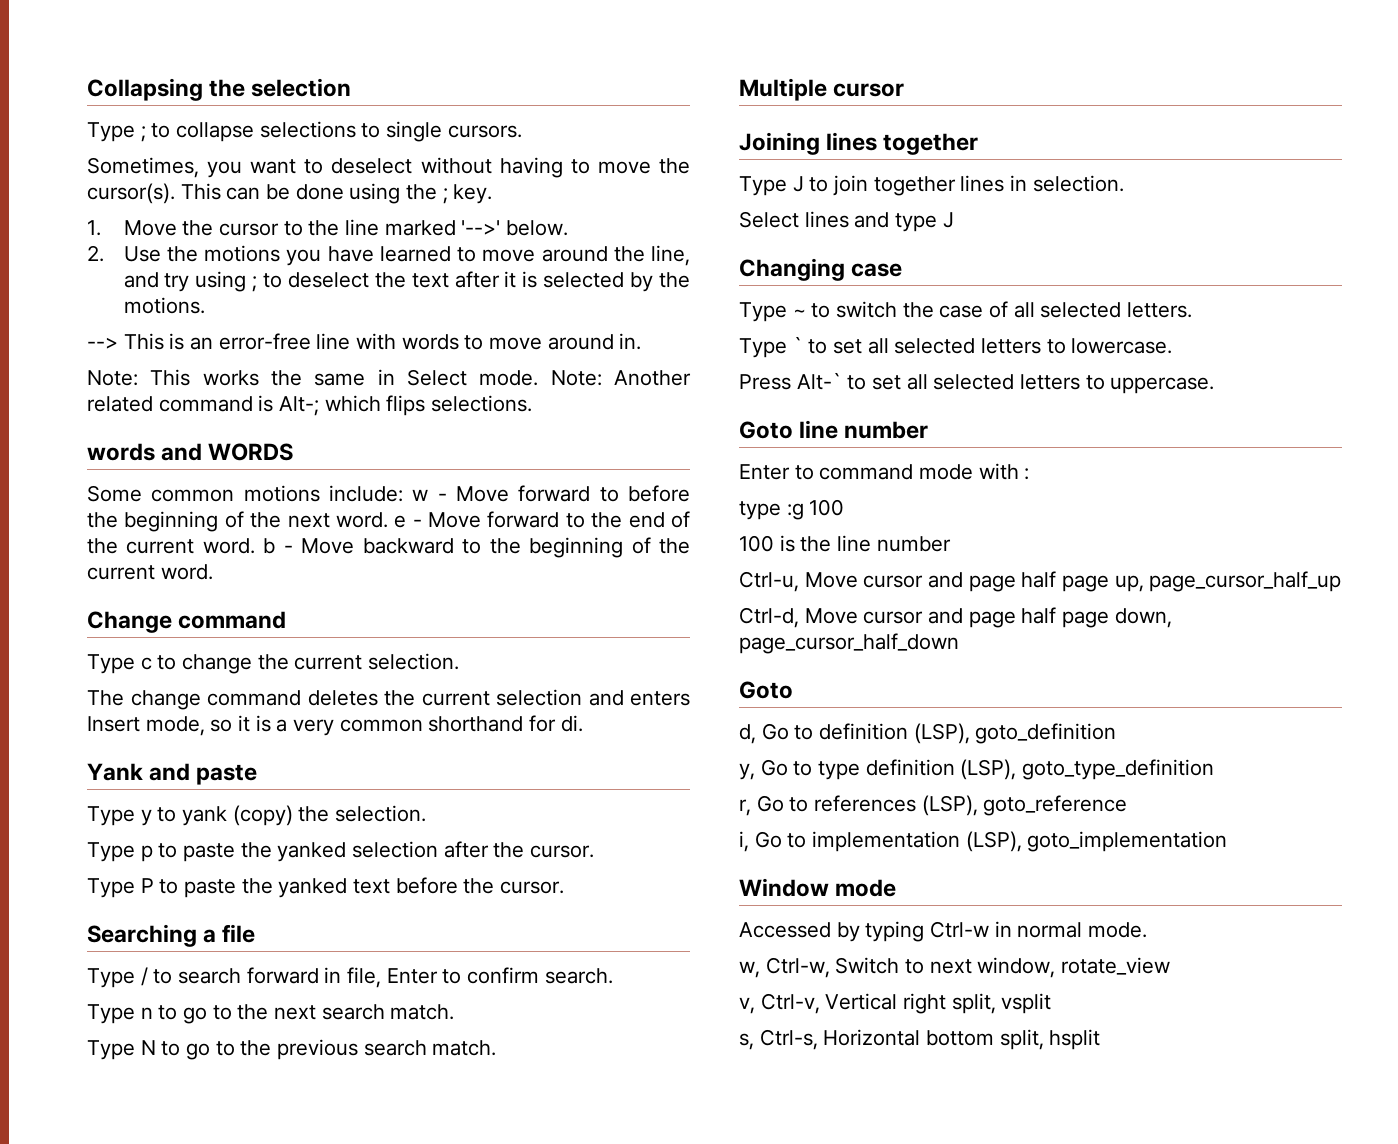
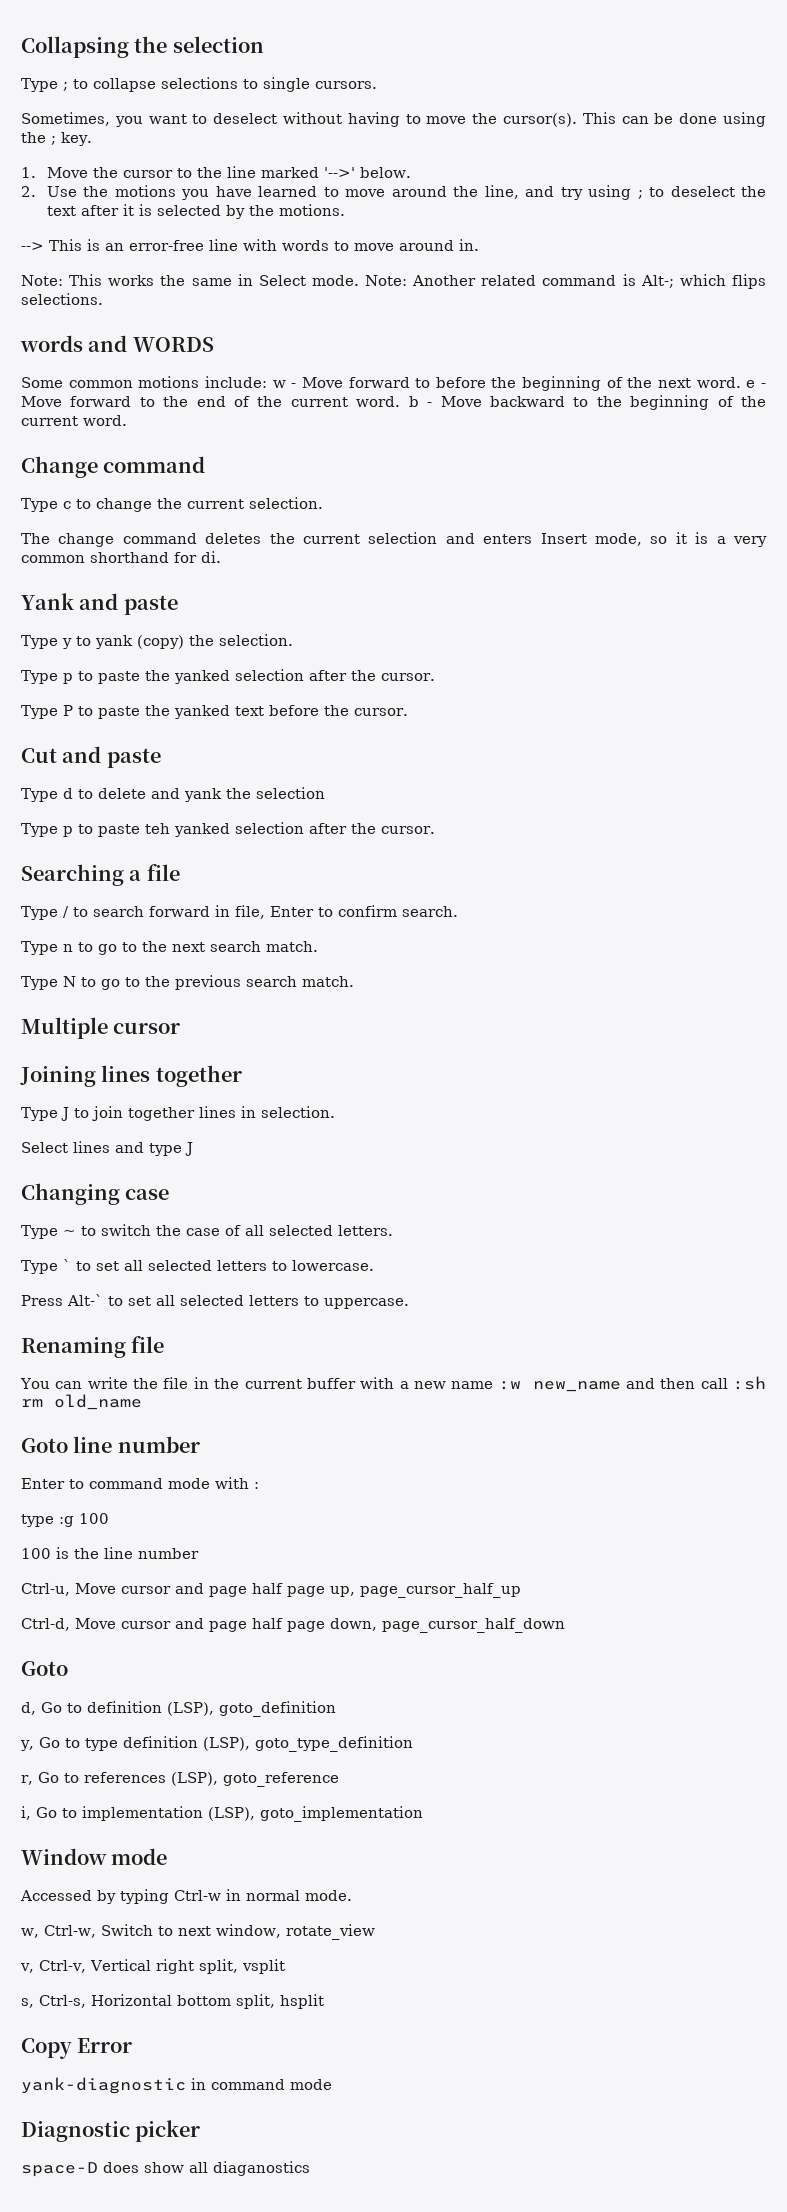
(565, 887) none -> [21,746,161,768] [21,787,325,802] [21,822,435,837] // Cut and paste // Type d to delete and yank the selection // Type p to paste teh yanked selection after the cursor.
(1215, 385) none -> [21,1336,165,1358] [20,1376,766,1392] [21,1394,142,1410] // Renaming file // You can write the file in the current buffer with a new name :w new_name and then call :sh rm old_name
(1101, 1039) none -> [21,2038,133,2059] [21,2077,332,2094] [21,2120,201,2142] [21,2161,310,2177] // Copy Error // yank-diagnostic in command mode // Diagnostic picker // space-D does show all diaganostics

